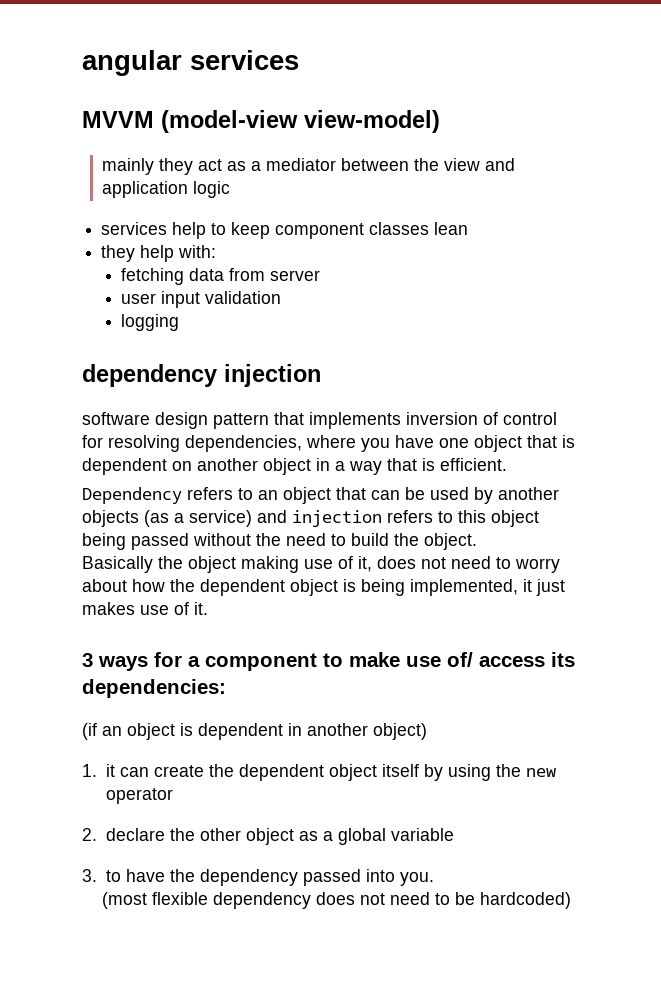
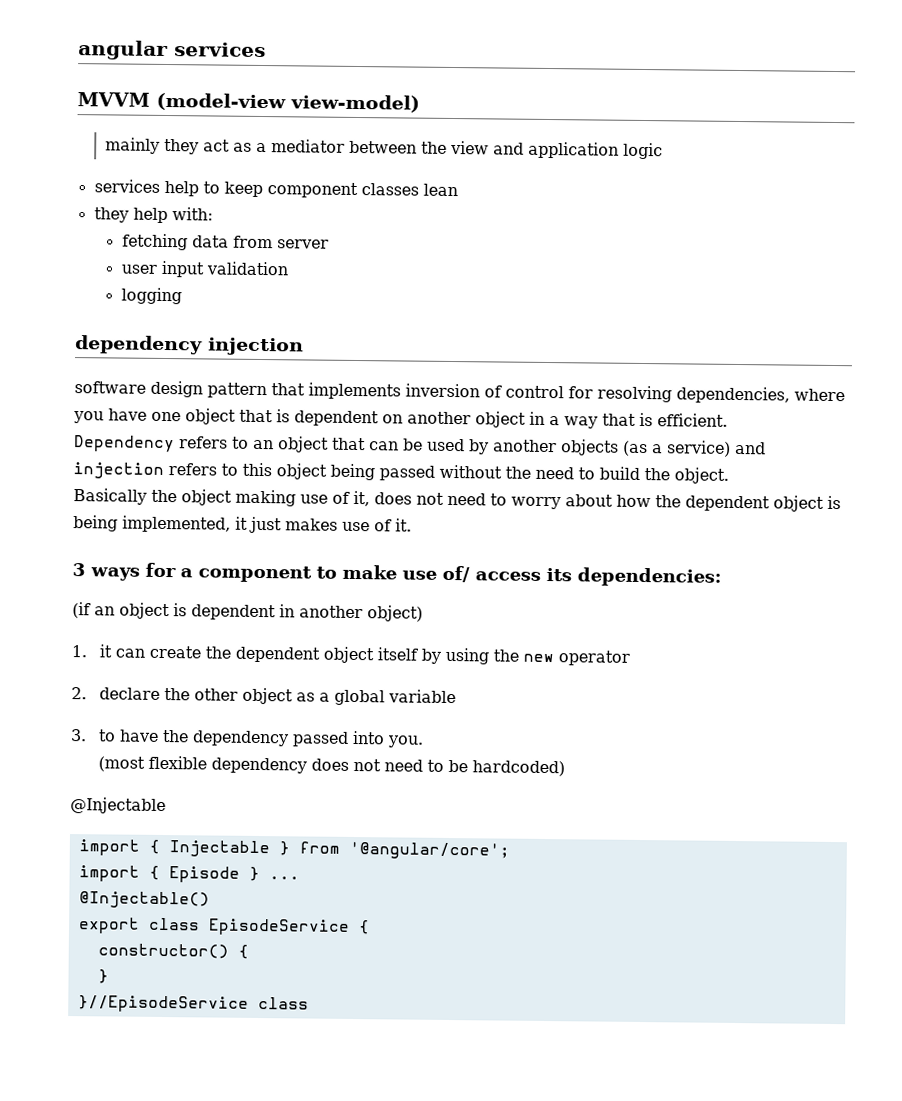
(572, 900) none -> [70,797,166,815] [78,839,510,860] [78,865,300,883] [78,891,210,909] [77,917,370,936] [97,943,249,959] [97,969,109,984] [77,995,309,1013] // @Injectable // import { Injectable } from '@angular/core'; // import { Episode } ... // @Injectable() // export class EpisodeService { // constructor() { // } // }//EpisodeService class

